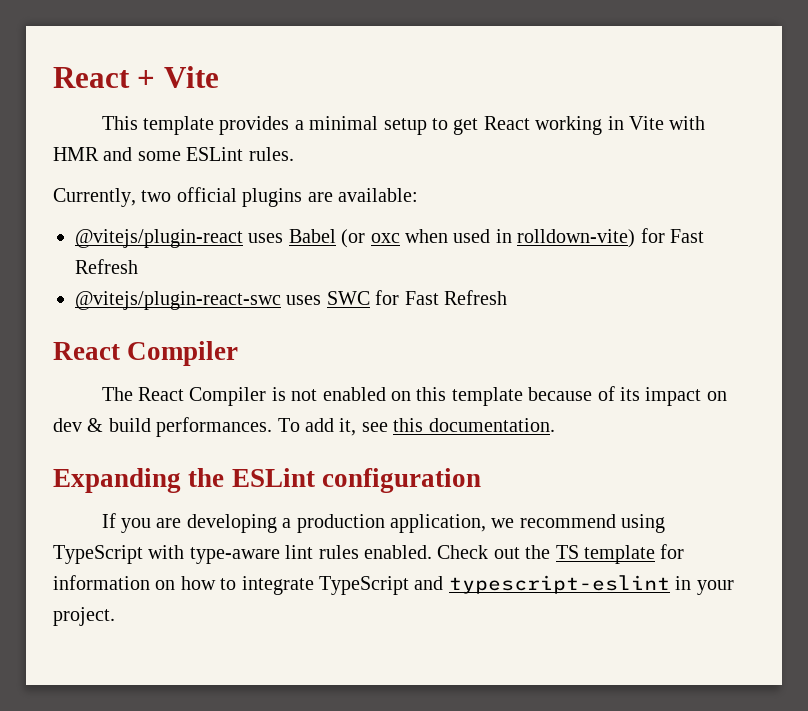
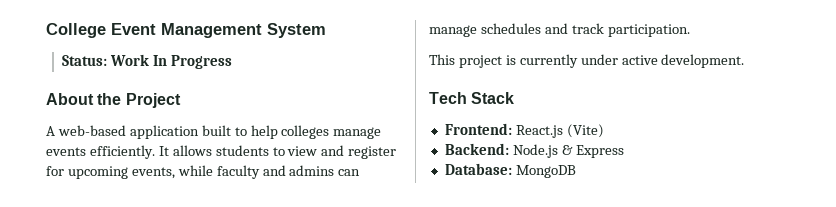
[53,66,219,88] [101,116,706,135] [53,147,294,161] [53,187,418,207] [75,228,704,248] [75,259,138,274] [75,290,507,310] [53,341,239,366] [101,386,727,406] [53,417,555,437] [53,468,481,493] [101,513,666,533] [53,544,685,564] [53,575,734,595] [53,607,115,626] React + Vite // This template provides a minimal setup to get React working in Vite with HMR and some ESLint rules. // Currently, two official plugins are available: // @vitejs/plugin-react uses Babel (or oxc when used in rolldown-vite) for Fast Refresh // @vitejs/plugin-react-swc uses SWC for Fast Refresh // React Compiler // The React Compiler is not enabled on this template because of its impact on dev & build performances. To add it, see this documentation. // Expanding the ESLint configuration // If you are developing a production application, we recommend using TypeScript with type-aware lint rules enabled. Check out the TS template for information on how to integrate TypeScript and typescript-eslint in your project. -> [46,23,326,38] [62,54,232,69] [46,93,181,108] [46,125,382,139] [46,145,397,159] [46,165,361,179] [429,23,690,37] [429,54,745,68] [429,92,515,104] [444,123,604,138] [444,143,624,158] [444,163,576,178] College Event Management System // Status: Work In Progress // About the Project // A web-based application built to help colleges manage events efficiently. It allows students to view and register for upcoming events, while faculty and admins can manage schedules and track participation. // This project is currently under active development. // Tech Stack // Frontend: React.js (Vite) // Backend: Node.js & Express // Database: MongoDB

